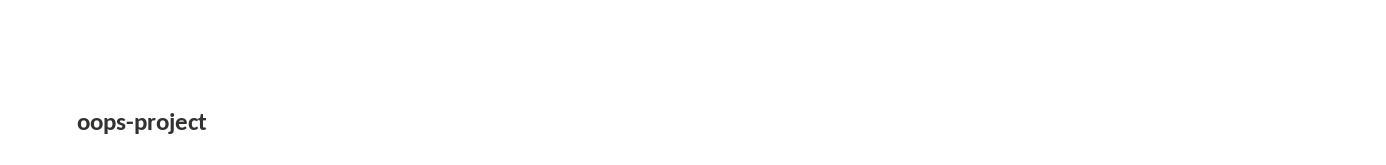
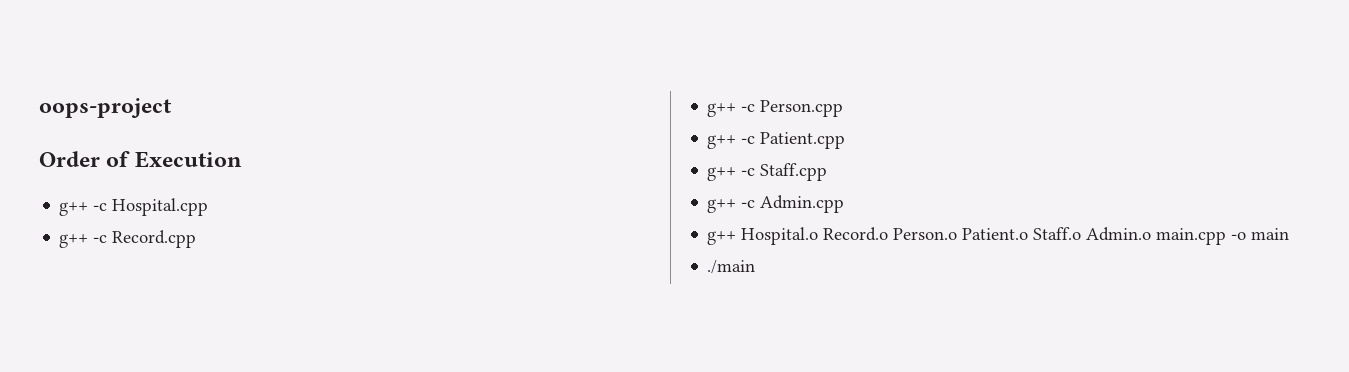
(207, 123) none -> [39,151,242,168] [59,198,209,216] [59,230,197,248] [707,100,844,117] [707,132,846,149] [707,163,828,181] [707,195,845,213] [707,227,1290,245] [707,260,756,274] // Order of Execution // g++ -c Hospital.cpp // g++ -c Record.cpp // g++ -c Person.cpp // g++ -c Patient.cpp // g++ -c Staff.cpp // g++ -c Admin.cpp // g++ Hospital.o Record.o Person.o Patient.o Staff.o Admin.o main.cpp -o main // ./main

